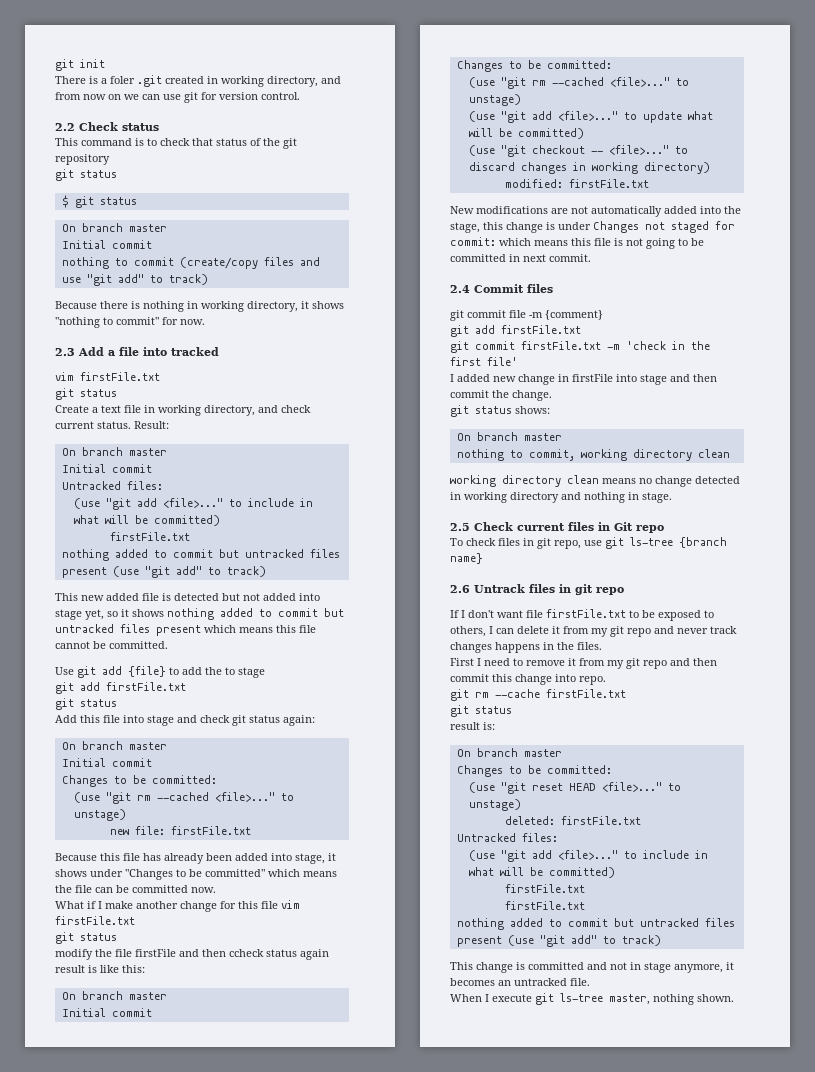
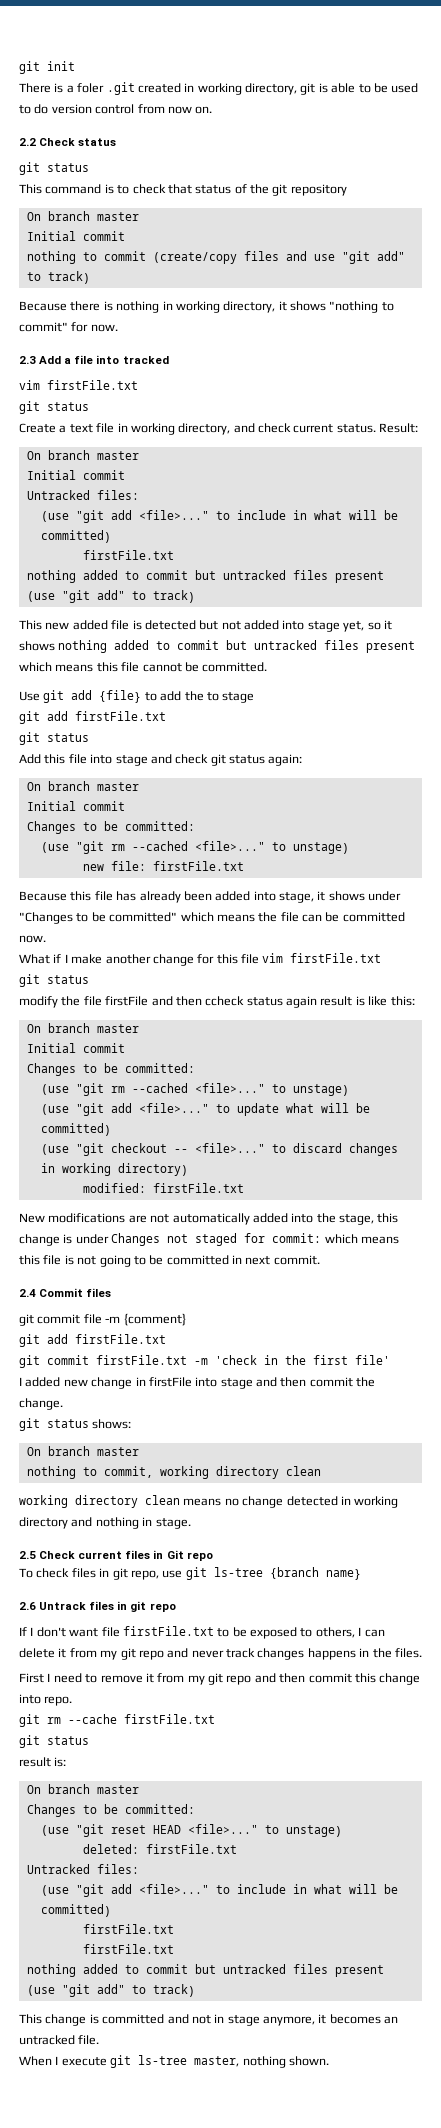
[321,76,341,84] [55,92,300,103] and from now on we can use git for version control. -> [300,83,419,95] [19,104,213,114] git is able to be used to do version control from now on.
(159, 127) none -> [19,162,89,175] // git status
[55,169,117,181] [61,195,137,208] // git status // $ git status -> (347, 190) none

